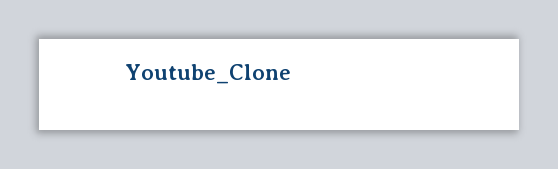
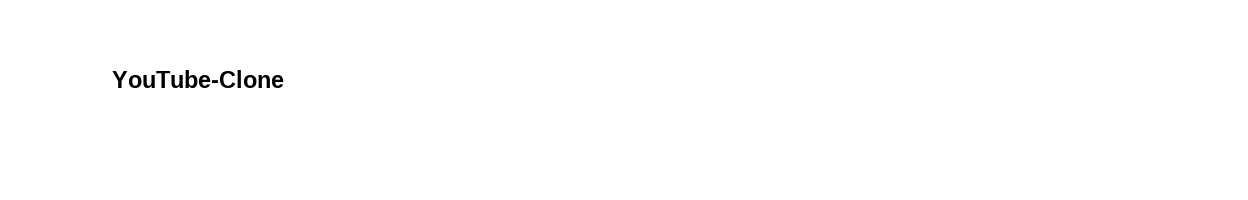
[125,64,291,84] Youtube_Clone -> [112,70,284,88] YouTube-Clone

